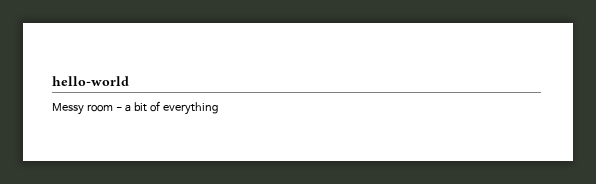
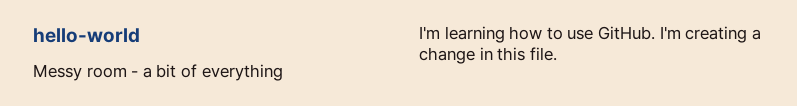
(218, 108) none -> [419,26,761,43] [419,47,557,64] // I'm learning how to use GitHub. I'm creating a change in this file.

